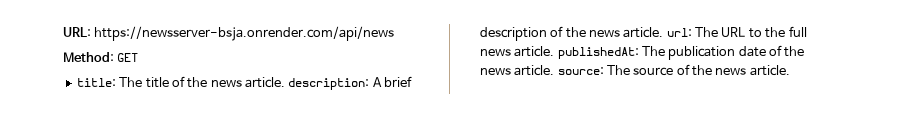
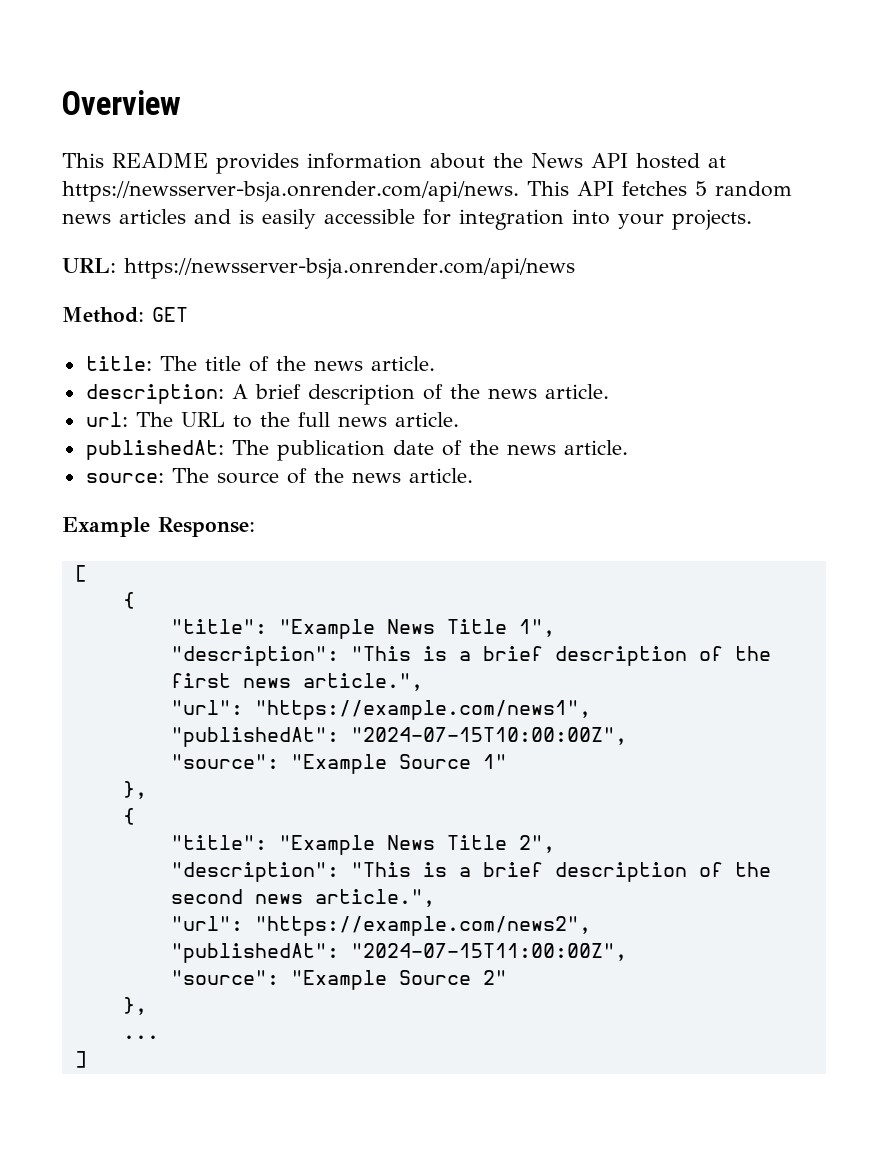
(63, 32) none -> [62,90,181,115] [62,152,726,174] [62,181,792,202] [62,209,752,230] Overview // This README provides information about the News API hosted at https://newsserver-bsja.onrender.com/api/news. This API fetches 5 random news articles and is easily accessible for integration into your projects. //
(285, 82) none -> (435, 363) //
(664, 32) none -> (609, 391) //
(555, 51) none -> (459, 419) //
(555, 70) none -> (628, 447) //
(790, 70) none -> [62,517,255,537] [74,565,87,582] [122,592,135,609] [170,619,555,639] [170,646,771,666] [170,673,423,691] [170,700,591,720] [170,727,627,747] [170,754,507,774] [122,781,147,799] [122,808,135,825] [170,835,555,855] [170,862,771,882] [170,889,435,907] [170,916,591,936] [170,943,627,963] [170,970,507,990] [122,997,147,1015] [122,1035,159,1039] [74,1051,87,1068] // Example Response: // [ // { // "title": "Example News Title 1", // "description": "This is a brief description of the first news article.", // "url": "https://example.com/news1", // "publishedAt": "2024-07-15T10:00:00Z", // "source": "Example Source 1" // }, // { // "title": "Example News Title 2", // "description": "This is a brief description of the second news article.", // "url": "https://example.com/news2", // "publishedAt": "2024-07-15T11:00:00Z", // "source": "Example Source 2" // }, // ... // ]

